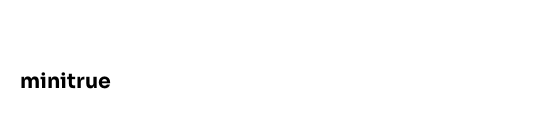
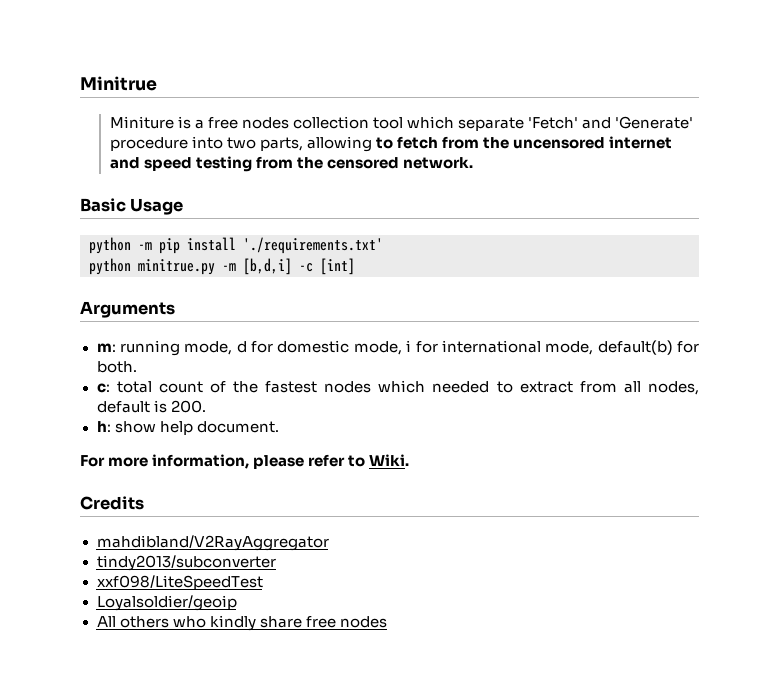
[20,72,111,89] minitrue -> [80,76,157,91] [109,116,694,131] [109,136,673,152] [109,156,474,172] [80,198,184,215] [89,237,383,254] [89,258,355,275] [80,301,175,318] [96,340,699,356] [96,361,137,373] [96,380,700,395] [96,400,206,413] [96,421,279,435] [80,454,410,469] [80,496,144,510] [96,535,329,551] [96,555,276,571] [96,575,263,590] [96,595,237,611] [96,615,387,631] Minitrue // Miniture is a free nodes collection tool which separate 'Fetch' and 'Generate' procedure into two parts, allowing to fetch from the uncensored internet and speed testing from the censored network. // Basic Usage // python -m pip install './requirements.txt' // python minitrue.py -m [b,d,i] -c [int] // Arguments // m: running mode, d for domestic mode, i for international mode, default(b) for both. // c: total count of the fastest nodes which needed to extract from all nodes, default is 200. // h: show help document. // For more information, please refer to Wiki. // Credits // mahdibland/V2RayAggregator // tindy2013/subconverter // xxf098/LiteSpeedTest // Loyalsoldier/geoip // All others who kindly share free nodes

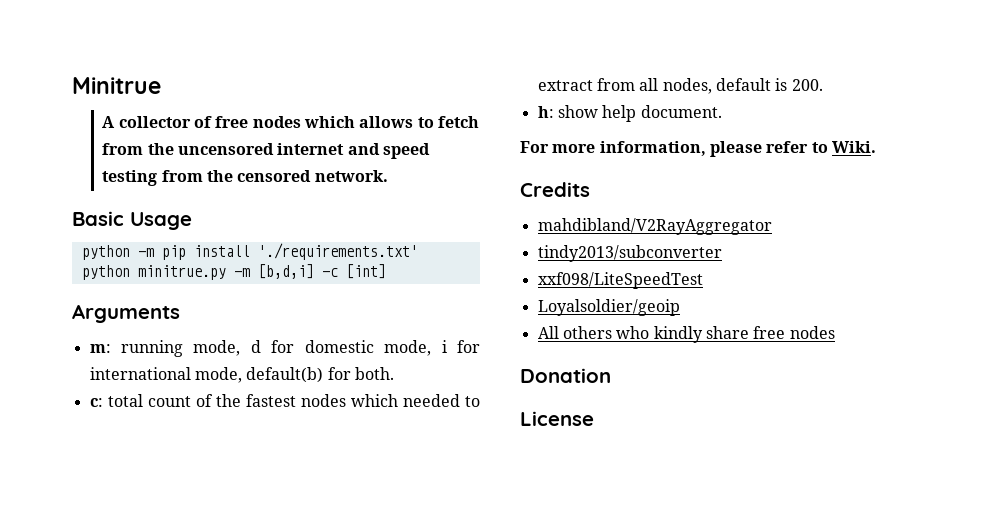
[109,116,694,131] [109,136,372,152] Miniture is a free nodes collection tool which separate 'Fetch' and 'Generate' procedure into two parts, allowing -> [102,116,414,128] A collector of free nodes which allows
(387, 622) none -> [520,368,611,383] [520,411,594,426] // Donation // License

